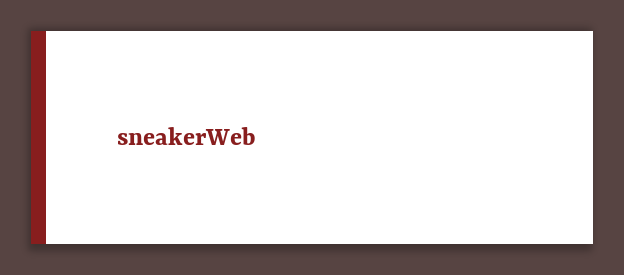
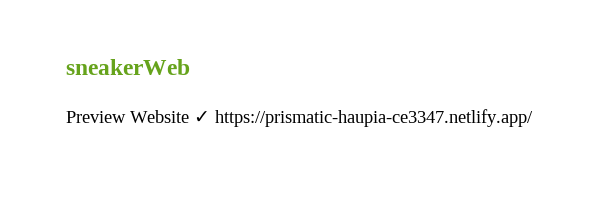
(256, 136) none -> [66,109,533,127] // Preview Website ✓ https://prismatic-haupia-ce3347.netlify.app/

